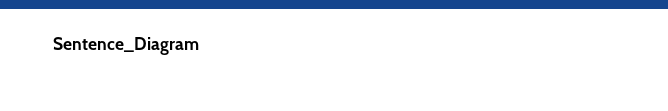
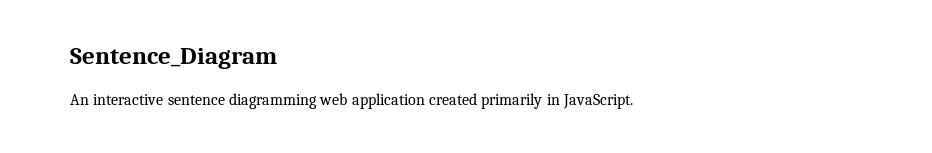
(199, 46) none -> [70,93,633,109] // An interactive sentence diagramming web application created primarily in JavaScript.

